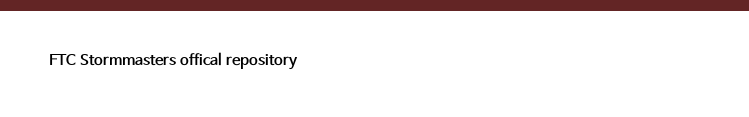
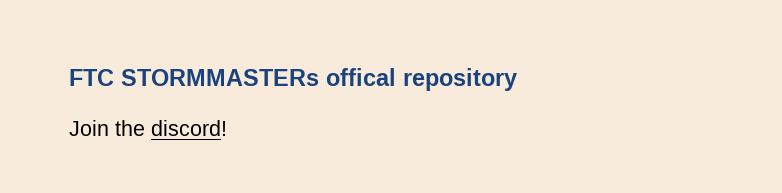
[79,54,176,66] Stormmasters -> [121,69,319,86] STORMMASTERs
(298, 62) none -> [69,120,227,136] // Join the discord!

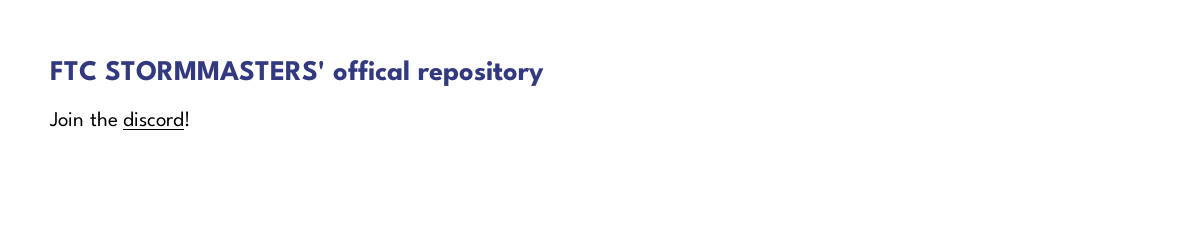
[121,69,319,86] STORMMASTERs -> [105,60,325,81] STORMMASTERS'

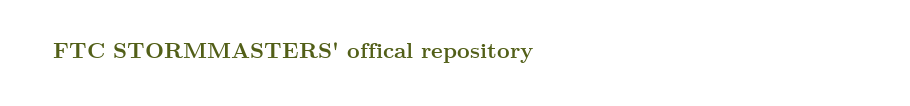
[49,111,192,127] // Join the discord! -> (533, 53) none

